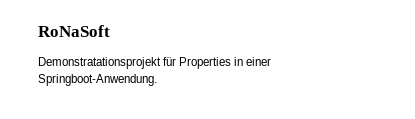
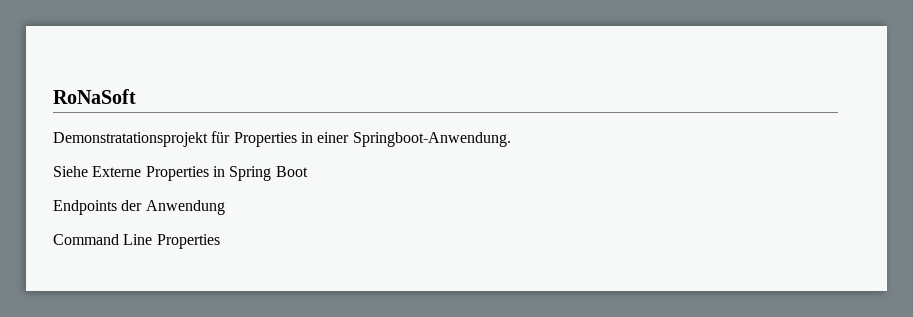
(157, 80) none -> [53,166,308,181] [53,200,225,215] [53,234,220,249] // Siehe Externe Properties in Spring Boot // Endpoints der Anwendung // Command Line Properties

